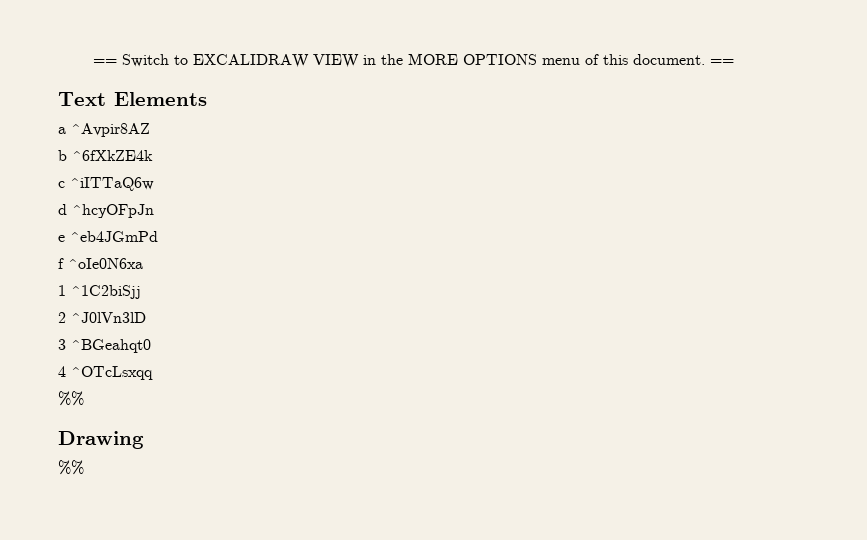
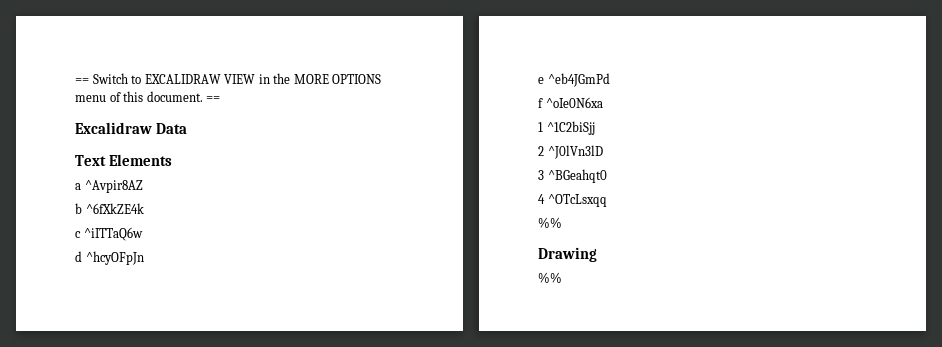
(734, 62) none -> [75,122,188,134] // Excalidraw Data

